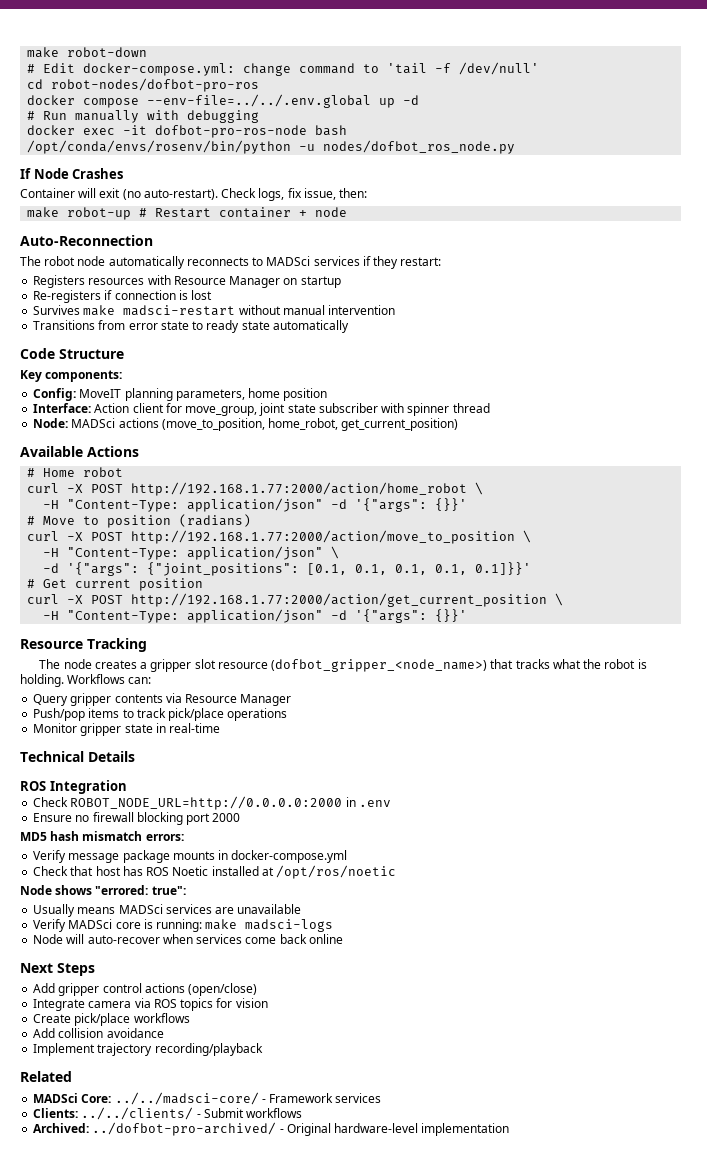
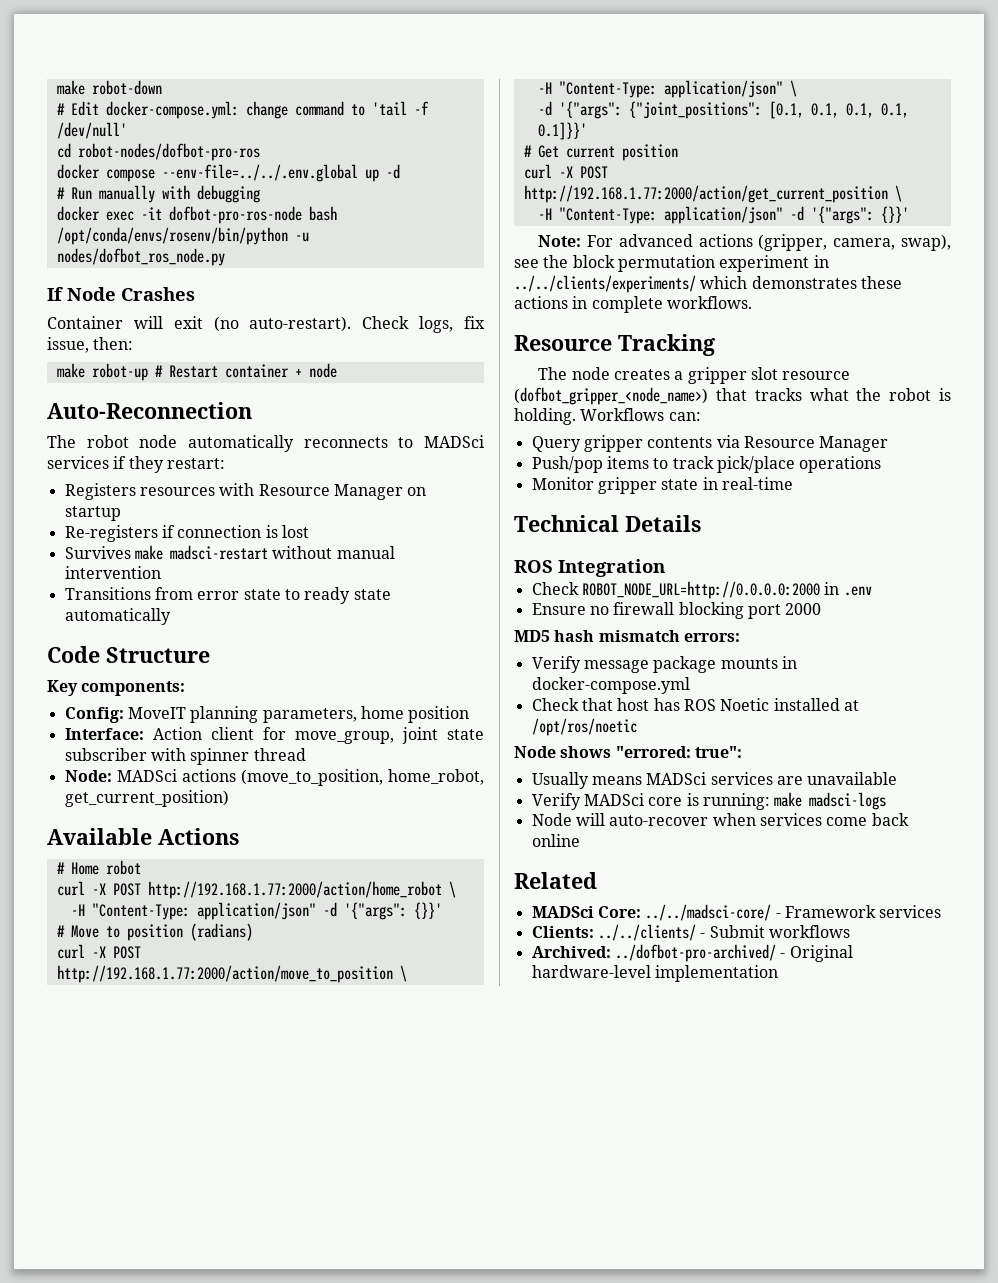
(468, 615) none -> [538,234,951,251] [514,255,829,272] [514,275,902,293] [514,296,752,313] // Note: For advanced actions (gripper, camera, swap), see the block permutation experiment in ../../clients/experiments/ which demonstrates these actions in complete workflows.
[20,963,95,976] [33,983,258,996] [33,998,268,1011] [33,1013,190,1026] [33,1028,164,1038] [33,1043,263,1056] // Next Steps // Add gripper control actions (open/close) // Integrate camera via ROS topics for vision // Create pick/place workflows // Add collision avoidance // Implement trajectory recording/playback -> (580, 840) none

